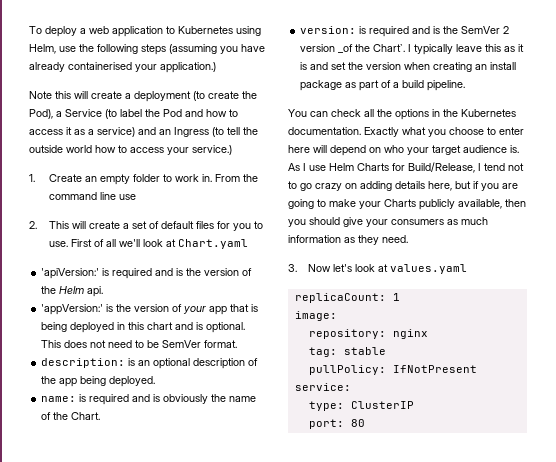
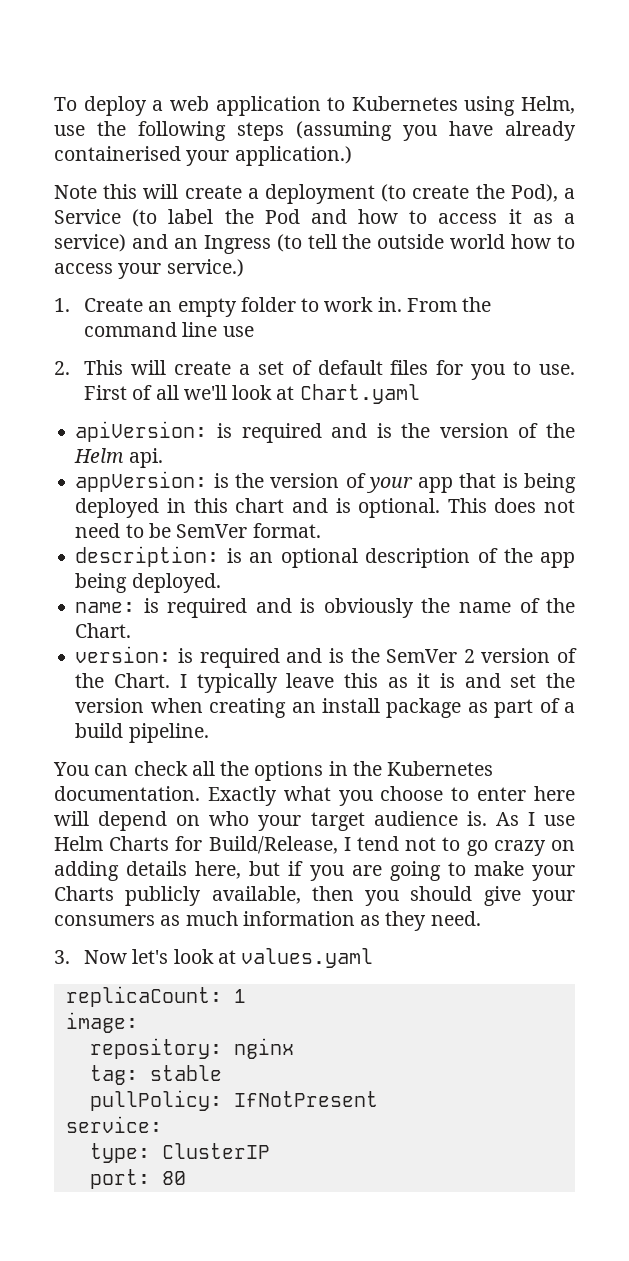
[41,268,100,279] 'apiVersion:' -> [75,421,208,442] apiVersion:
[41,304,104,315] 'appVersion:' -> [75,471,208,492] appVersion:
[338,44,406,53] _of the Chart`. -> [557,648,577,663] [75,673,171,688] of the Chart.

